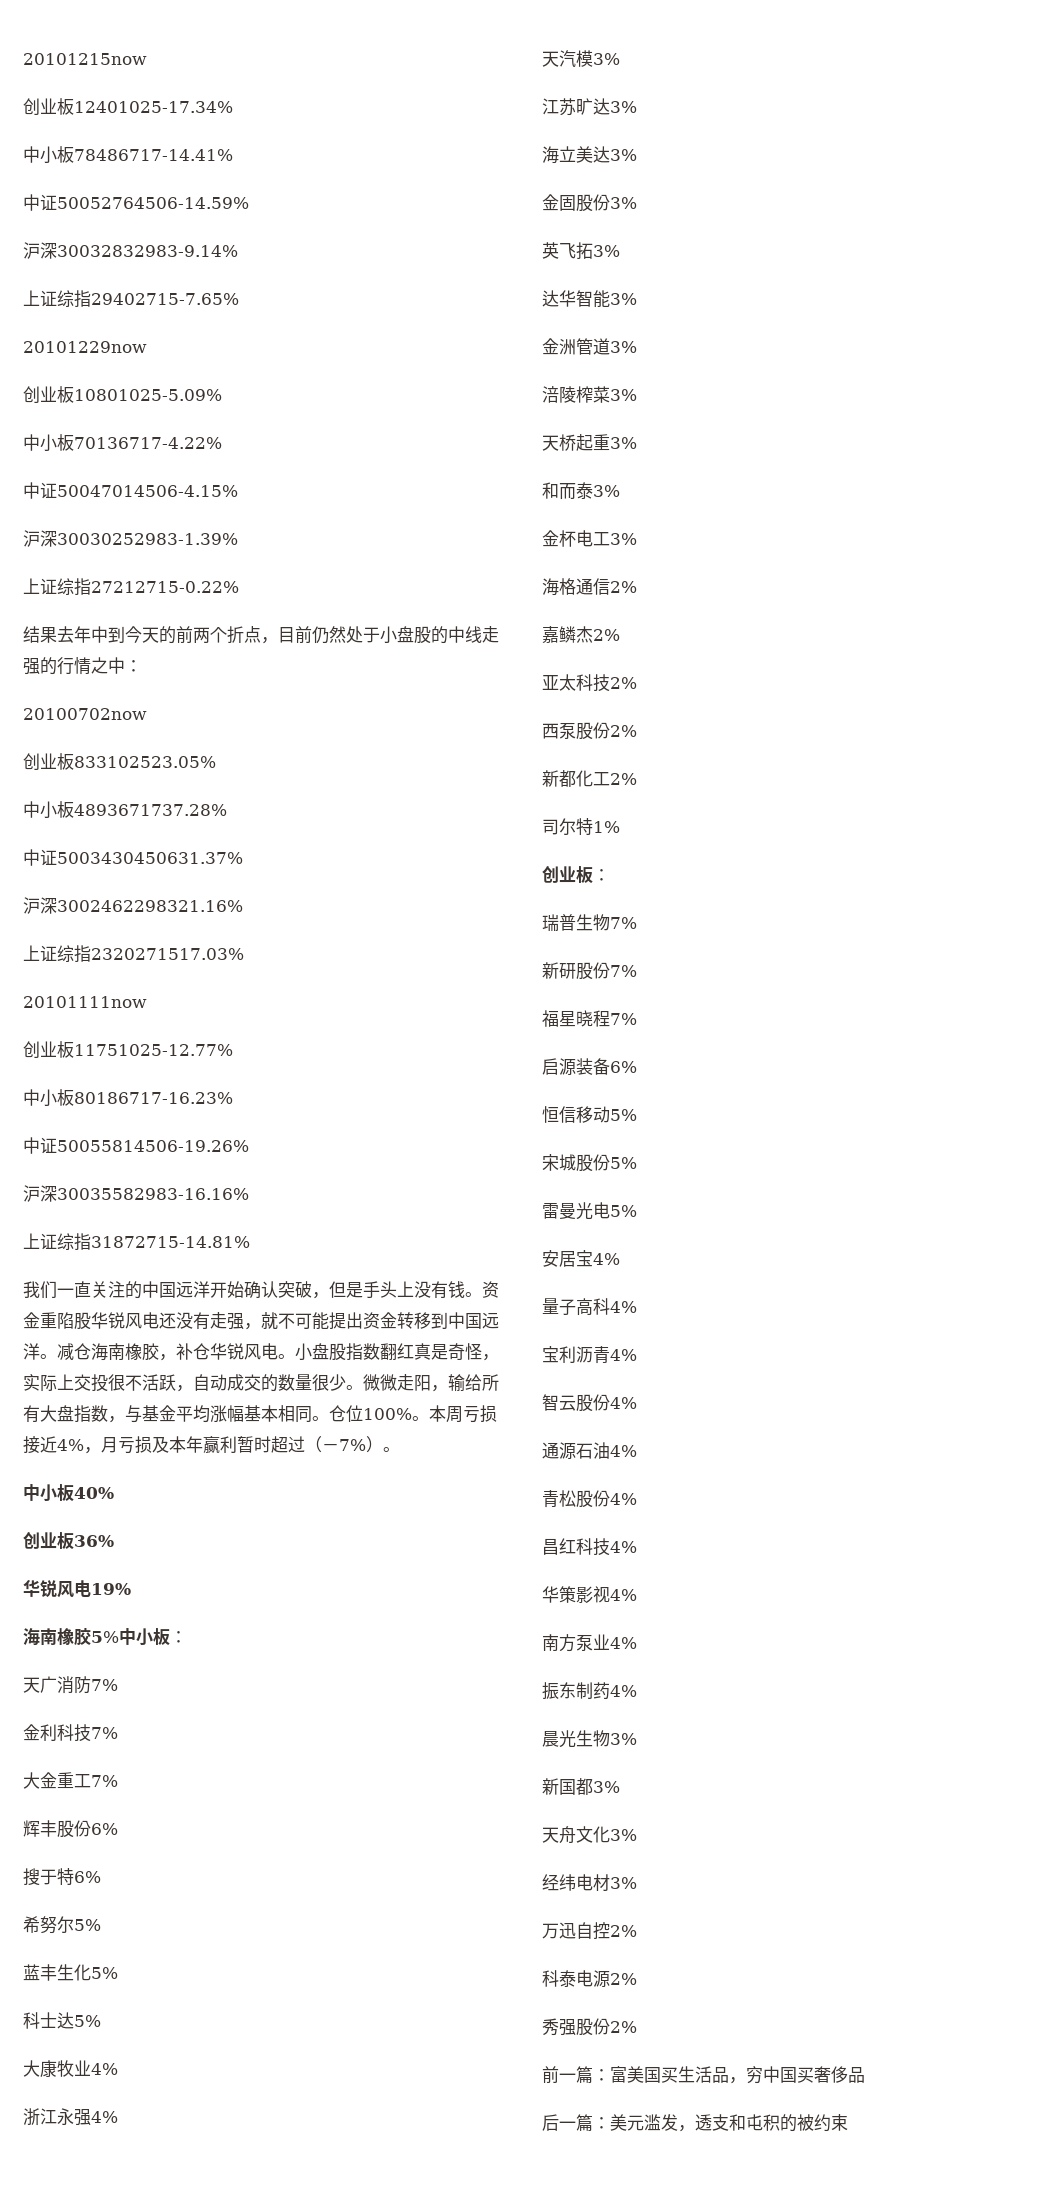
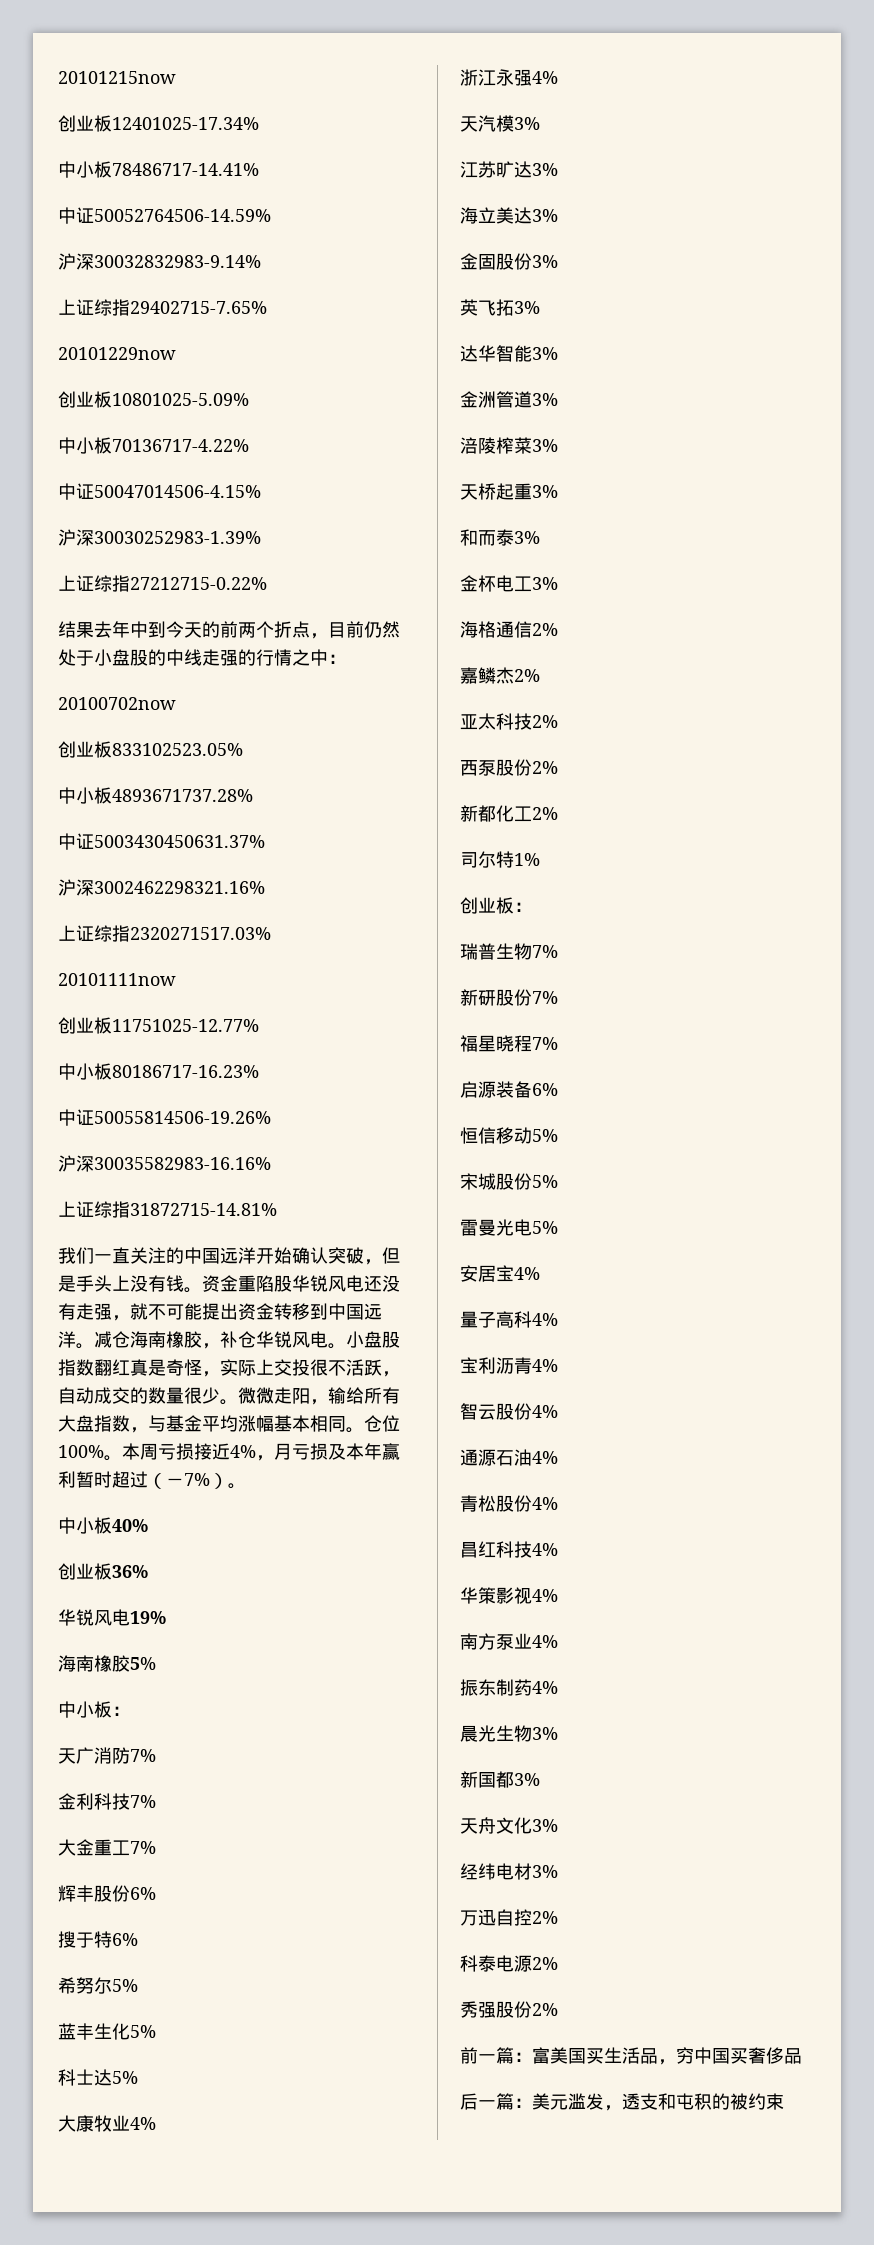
(119, 1637) none -> (156, 1663) //

